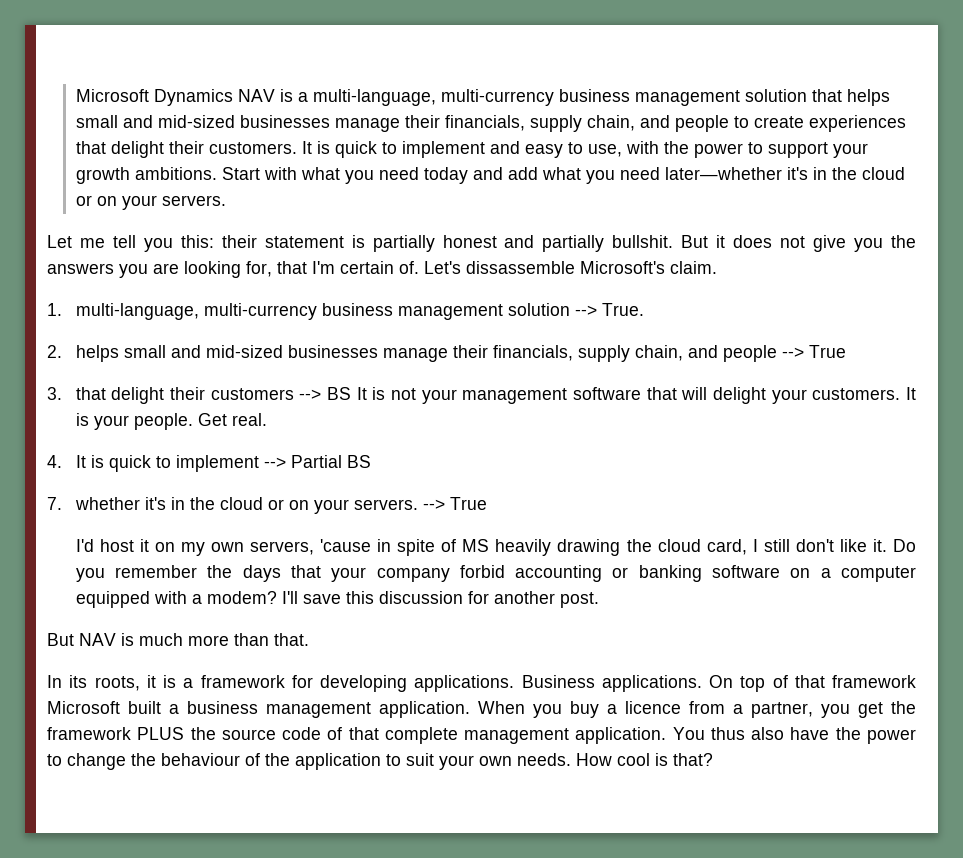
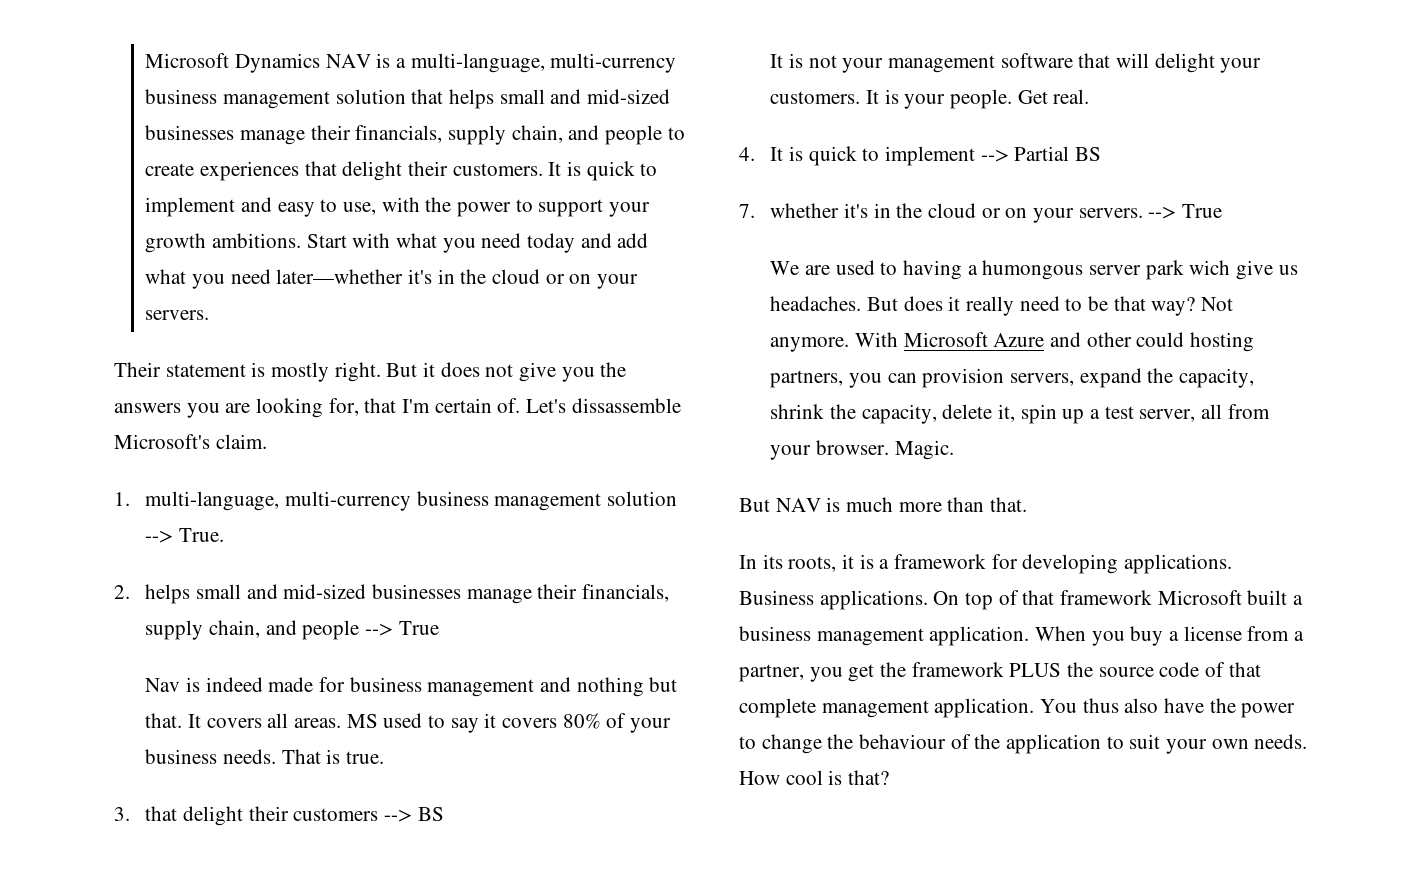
[47,235,674,252] Let me tell you this: their statement is partially honest and partially bullshit. -> [114,362,381,382] Their statement is mostly right.
(846, 351) none -> [145,677,678,697] [145,713,672,733] [145,749,384,764] // Nav is indeed made for business management and nothing but that. It covers all areas. MS used to say it covers 80% of your business needs. That is true.
(352, 393) none -> (444, 814) //
[75,539,916,556] [75,565,916,582] [75,591,599,608] I'd host it on my own servers, 'cause in spite of MS heavily drawing the cloud card, I still don't like it. Do you remember the days that your company forbid accounting or banking software on a computer equipped with a modem? I'll save this discussion for another post. -> [770,260,1298,280] [770,296,1234,316] [770,332,1255,352] [770,368,1255,388] [770,404,1270,424] [770,440,954,460] We are used to having a humongous server park wich give us headaches. But does it really need to be that way? Not anymore. With Microsoft Azure and other could hosting partners, you can provision servers, expand the capacity, shrink the capacity, delete it, spin up a test server, all from your browser. Magic.
[625,701,681,714] licence -> [1183,626,1242,641] license

